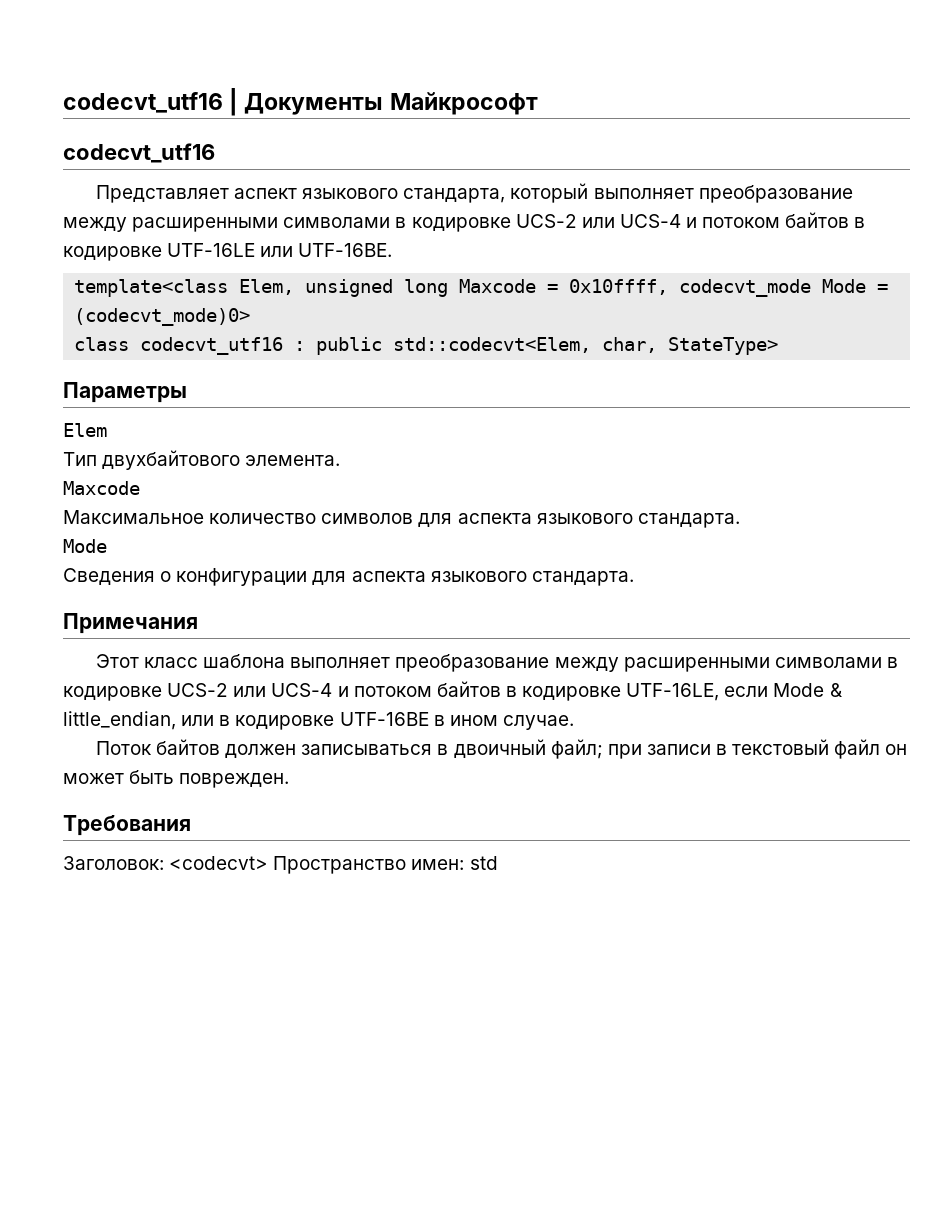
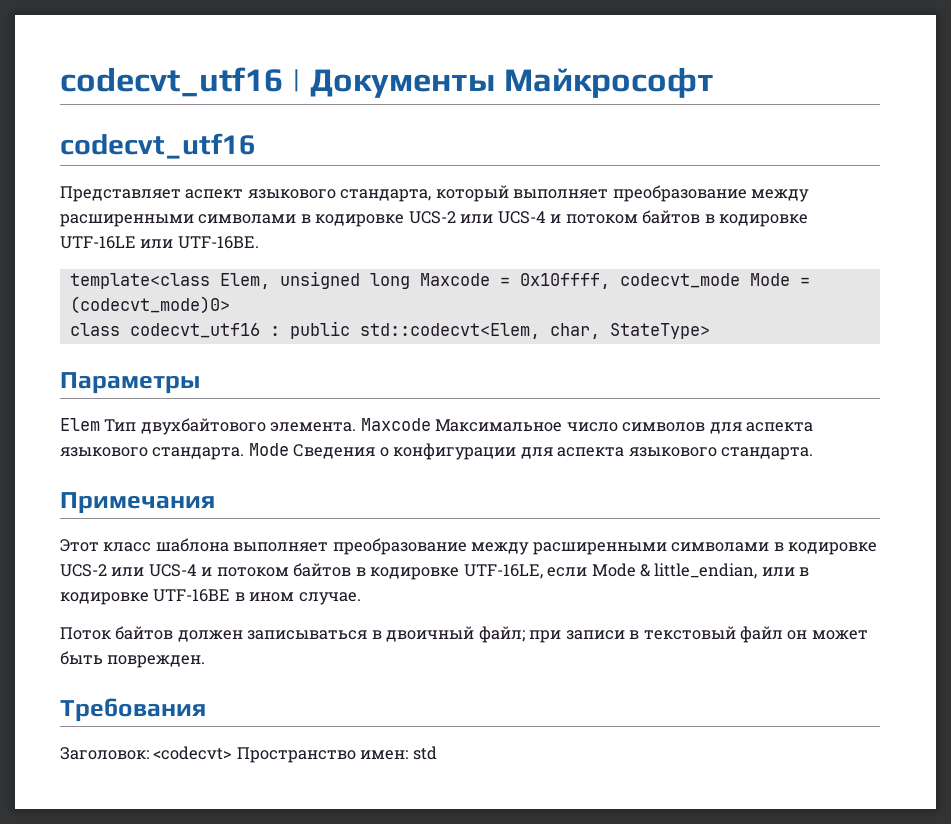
(107, 430) // -> (100, 424) none
[63,481,140,495] [63,510,317,524] // Maxcode // Максимальное количество -> [360,418,618,432] Maxcode Максимальное число
[63,539,107,553] // Mode // -> [248,443,289,456] Mode

